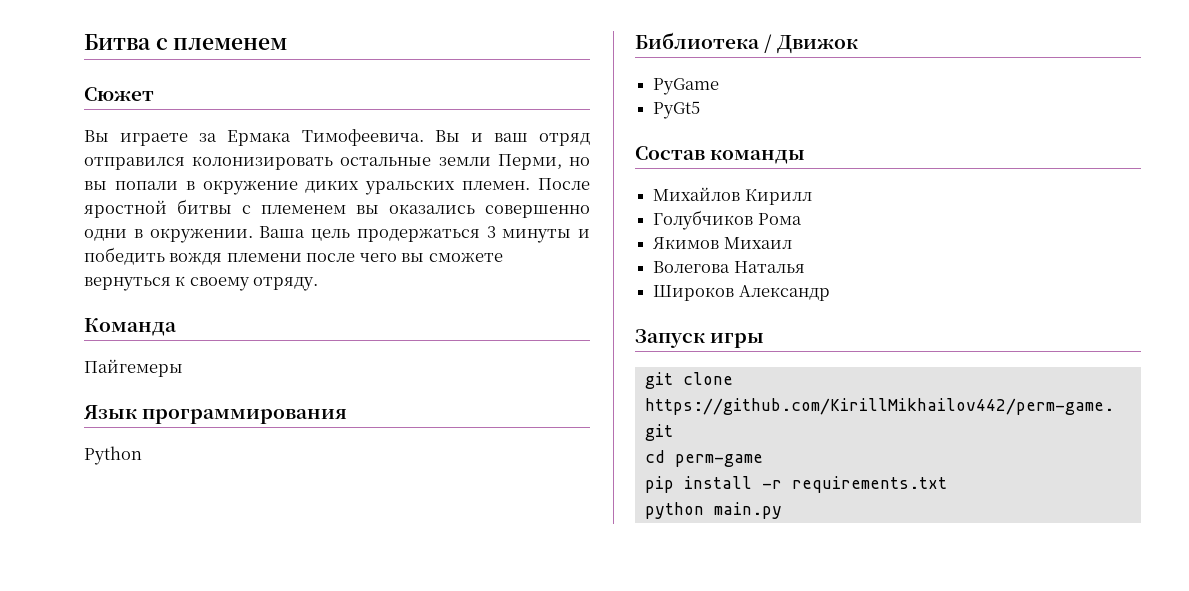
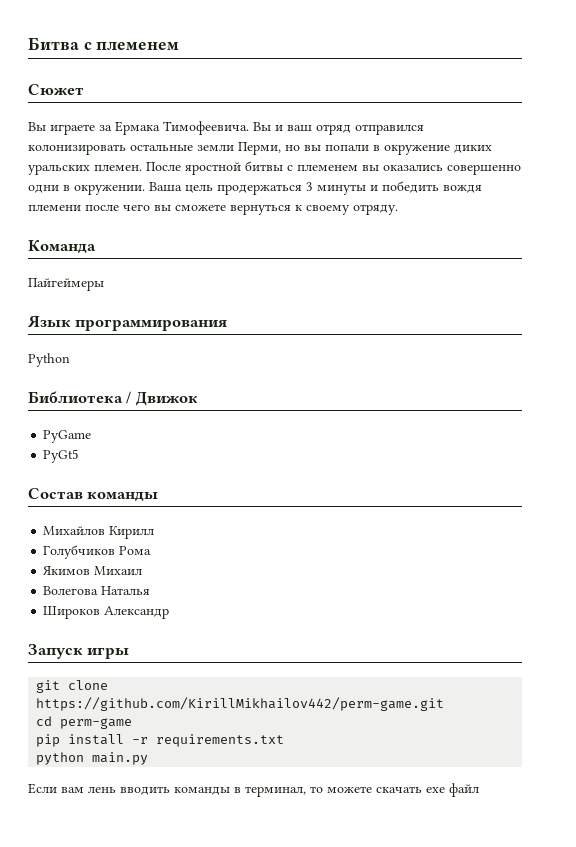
[84,359,183,377] Пайгемеры -> [28,278,104,291] Пайгеймеры
(782, 510) none -> [28,783,479,797] // Если вам лень вводить команды в терминал, то можете скачать exe файл

